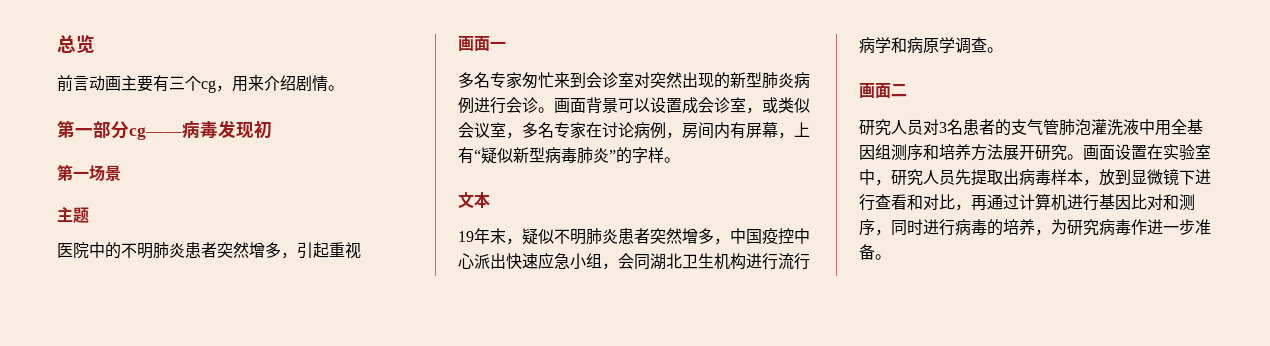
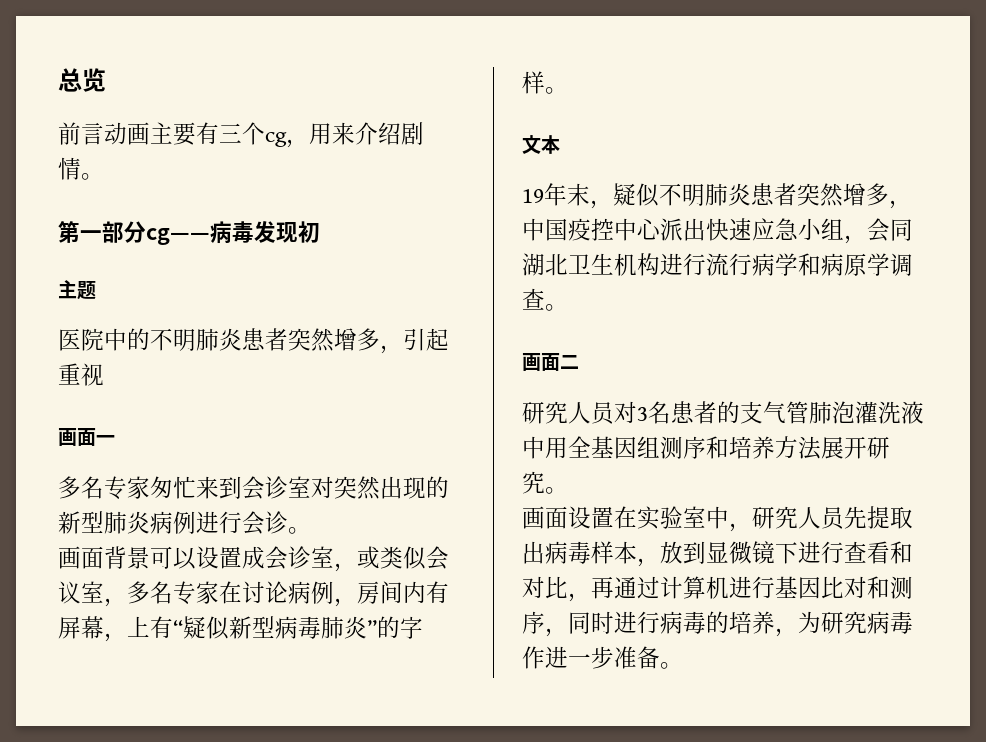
[57,164,121,181] // 第一场景 -> (320, 232) none
(554, 110) none -> (311, 530) //
(1083, 157) none -> (568, 490) //

